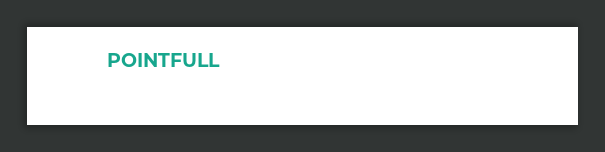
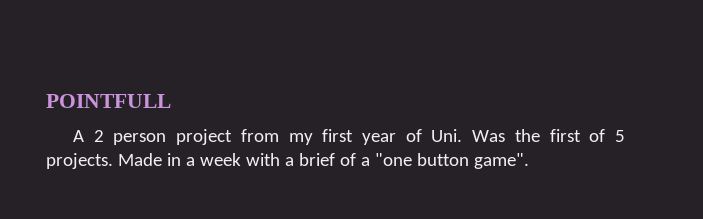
(220, 60) none -> [73,129,625,145] [46,153,529,169] // A 2 person project from my first year of Uni. Was the first of 5 projects. Made in a week with a brief of a "one button game".

